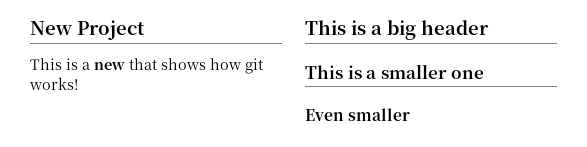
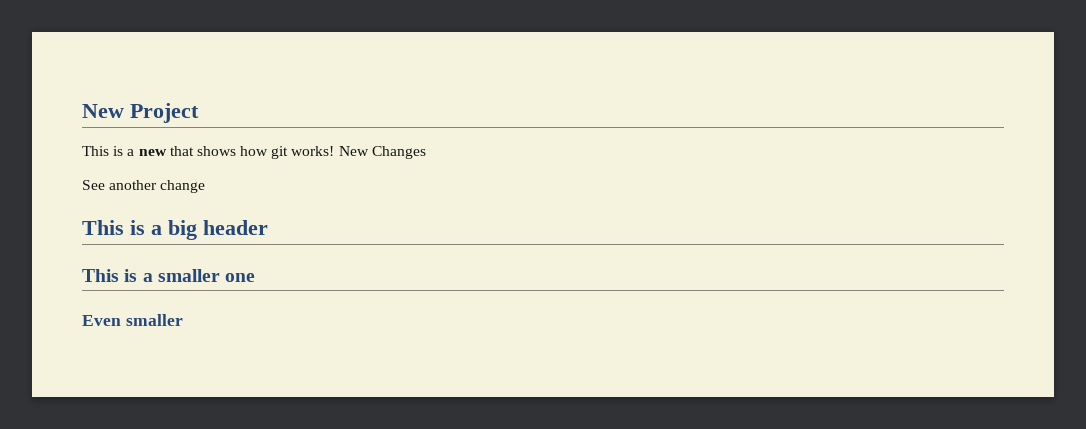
(78, 83) none -> [338,146,426,159] [82,180,206,193] New Changes // See another change

